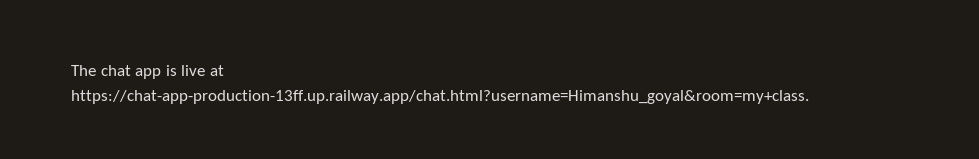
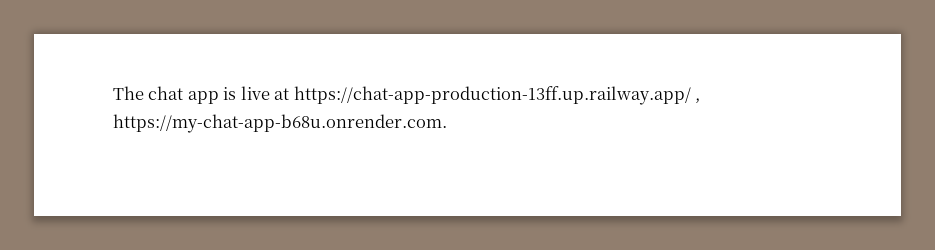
[71,90,809,104] https://chat-app-production-13ff.up.railway.app/chat.html?username=Himanshu_goyal&room=my+class. -> [293,86,701,105] [113,114,447,133] https://chat-app-production-13ff.up.railway.app/ , https://my-chat-app-b68u.onrender.com.

